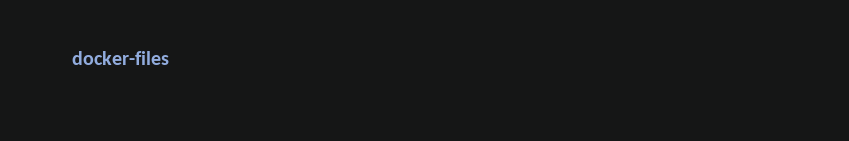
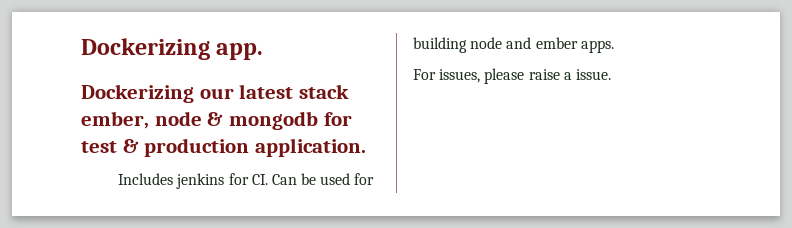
[72,51,169,65] docker-files -> [81,38,264,60] [81,84,350,103] [81,111,352,130] [81,138,367,157] [118,173,375,189] [413,37,614,53] [413,68,611,84] Dockerizing app. // Dockerizing our latest stack ember, node & mongodb for test & production application. // Includes jenkins for CI. Can be used for building node and ember apps. // For issues, please raise a issue.

